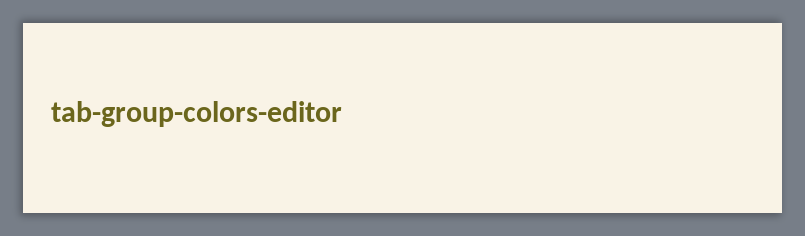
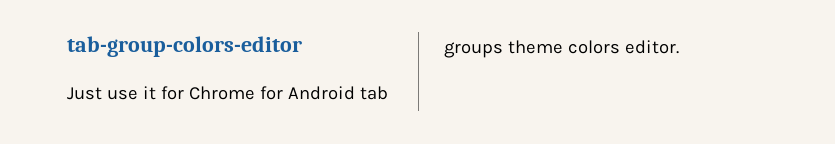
(342, 114) none -> [67,86,388,100] [444,40,679,58] // Just use it for Chrome for Android tab groups theme colors editor.

